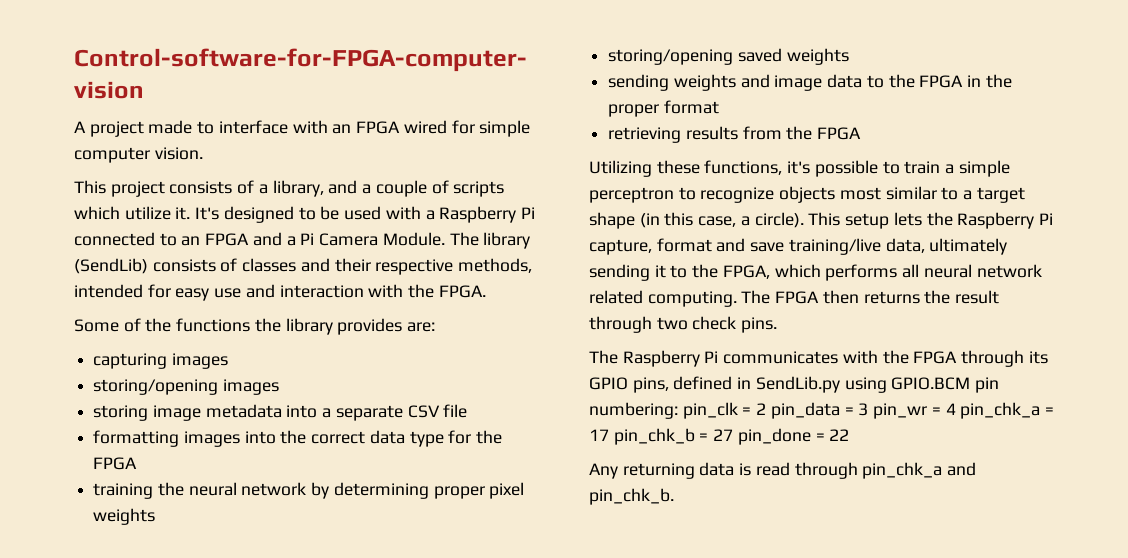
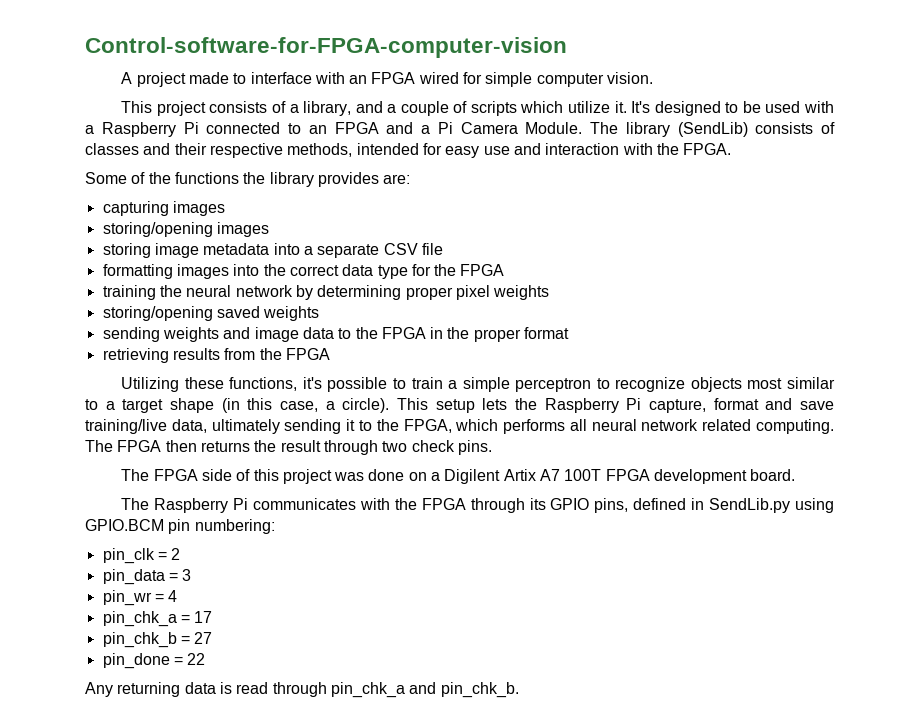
(778, 325) none -> [121,469,796,484] // The FPGA side of this project was done on a Digilent Artix A7 100T FPGA development board.
(678, 410) none -> (275, 526) //
(767, 409) none -> (181, 554) //
(869, 409) none -> (192, 575) //
(956, 409) none -> (178, 596) //
(609, 435) none -> (213, 617) //
(734, 435) none -> (213, 638) //

